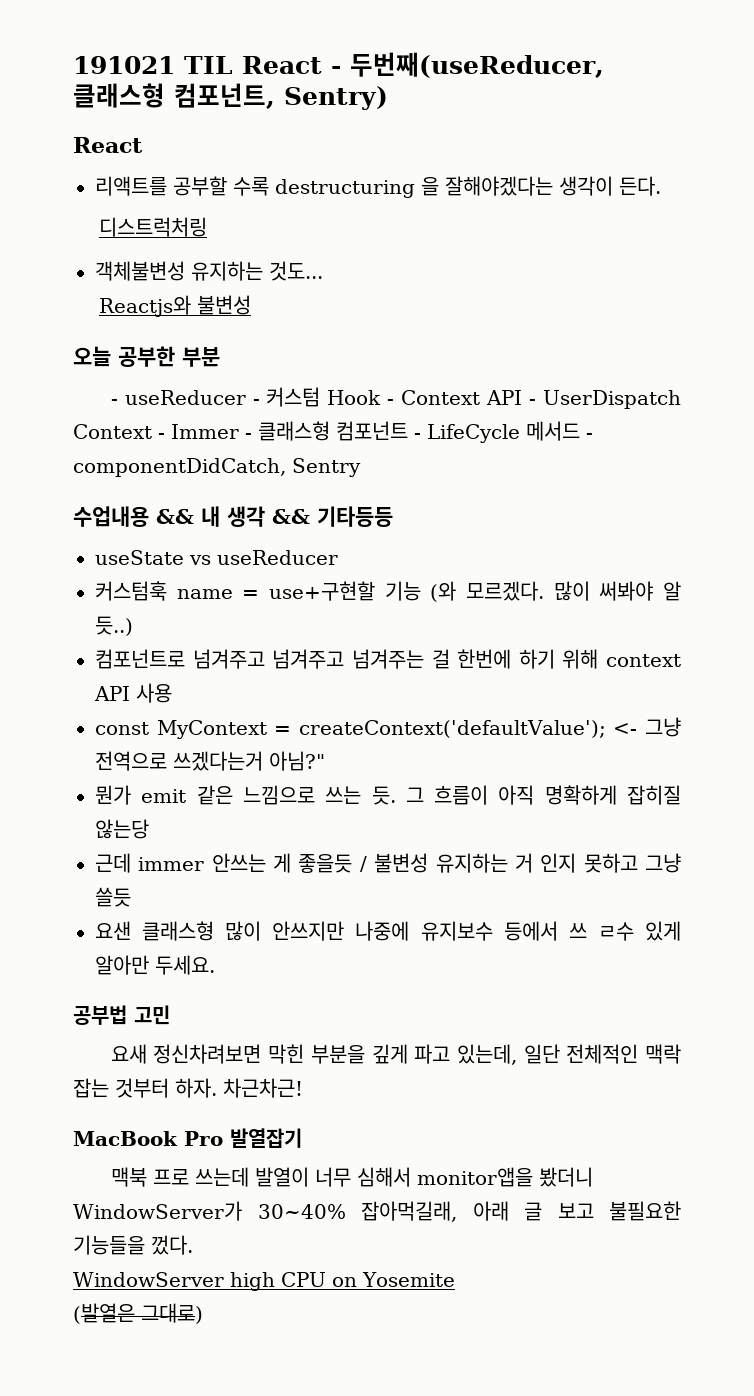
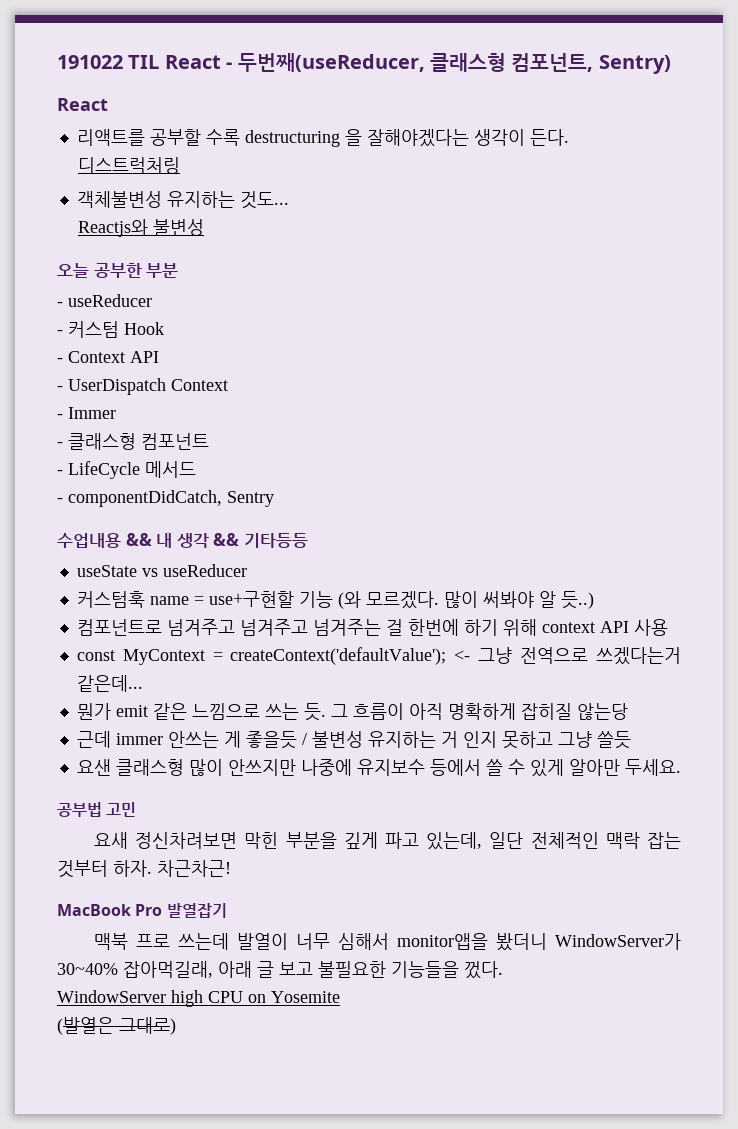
[73,56,175,74] 191021 -> [57,55,123,69] 191022
(246, 397) none -> (152, 300) //
(382, 397) none -> (164, 328) //
(523, 397) none -> (159, 357) //
(152, 431) none -> (228, 385) //
(239, 431) none -> (116, 413) //
(408, 431) none -> (209, 441) //
(580, 431) none -> (196, 469) //
[269,751,325,771] 아님?" -> [76,675,143,692] 같은데...
[568,922,634,941] 쓰 ㄹ수 -> [485,759,525,776] 쓸 수

